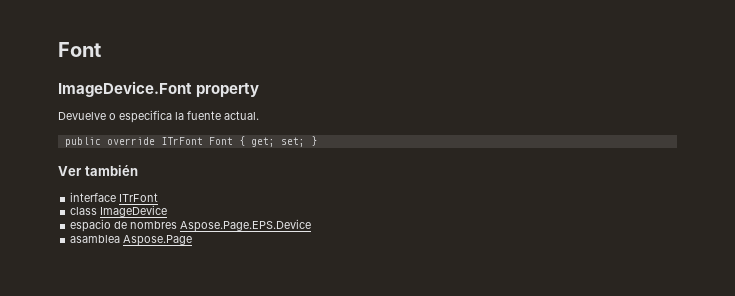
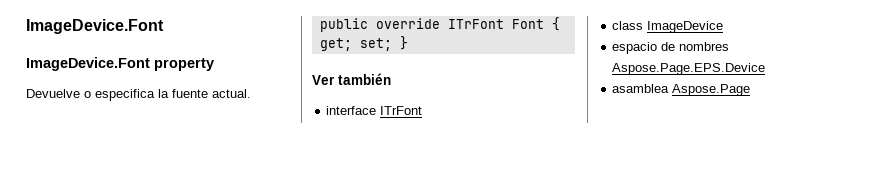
[58,42,101,57] Font -> [26,19,164,34] ImageDevice.Font

